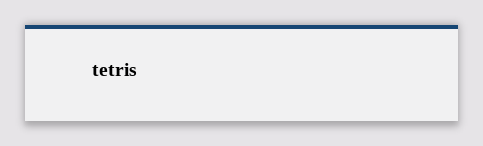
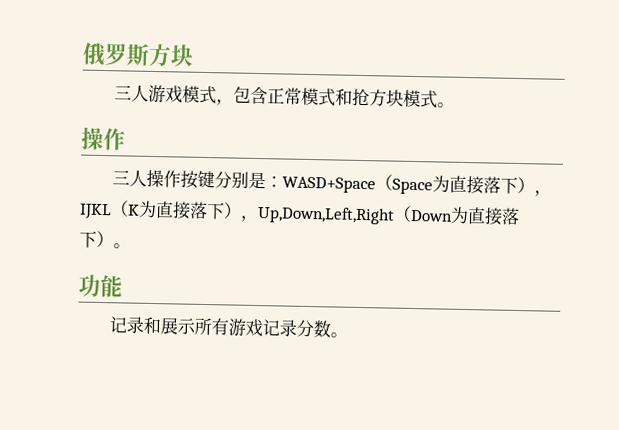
[92,63,137,76] tetris -> [82,42,194,67] [114,84,456,109] [81,127,126,151] [112,169,553,197] [79,200,520,226] [79,230,131,249] [78,274,123,298] [109,316,349,338] 俄罗斯方块 // 三人游戏模式，包含正常模式和抢方块模式。 // 操作 // 三人操作按键分别是：WASD+Space（Space为直接落下），IJKL（K为直接落下），Up,Down,Left,Right（Down为直接落下）。 // 功能 // 记录和展示所有游戏记录分数。

